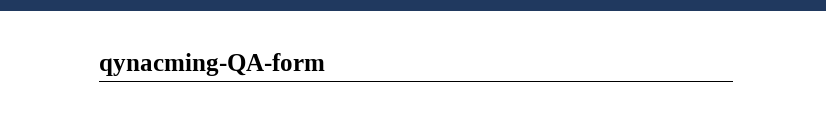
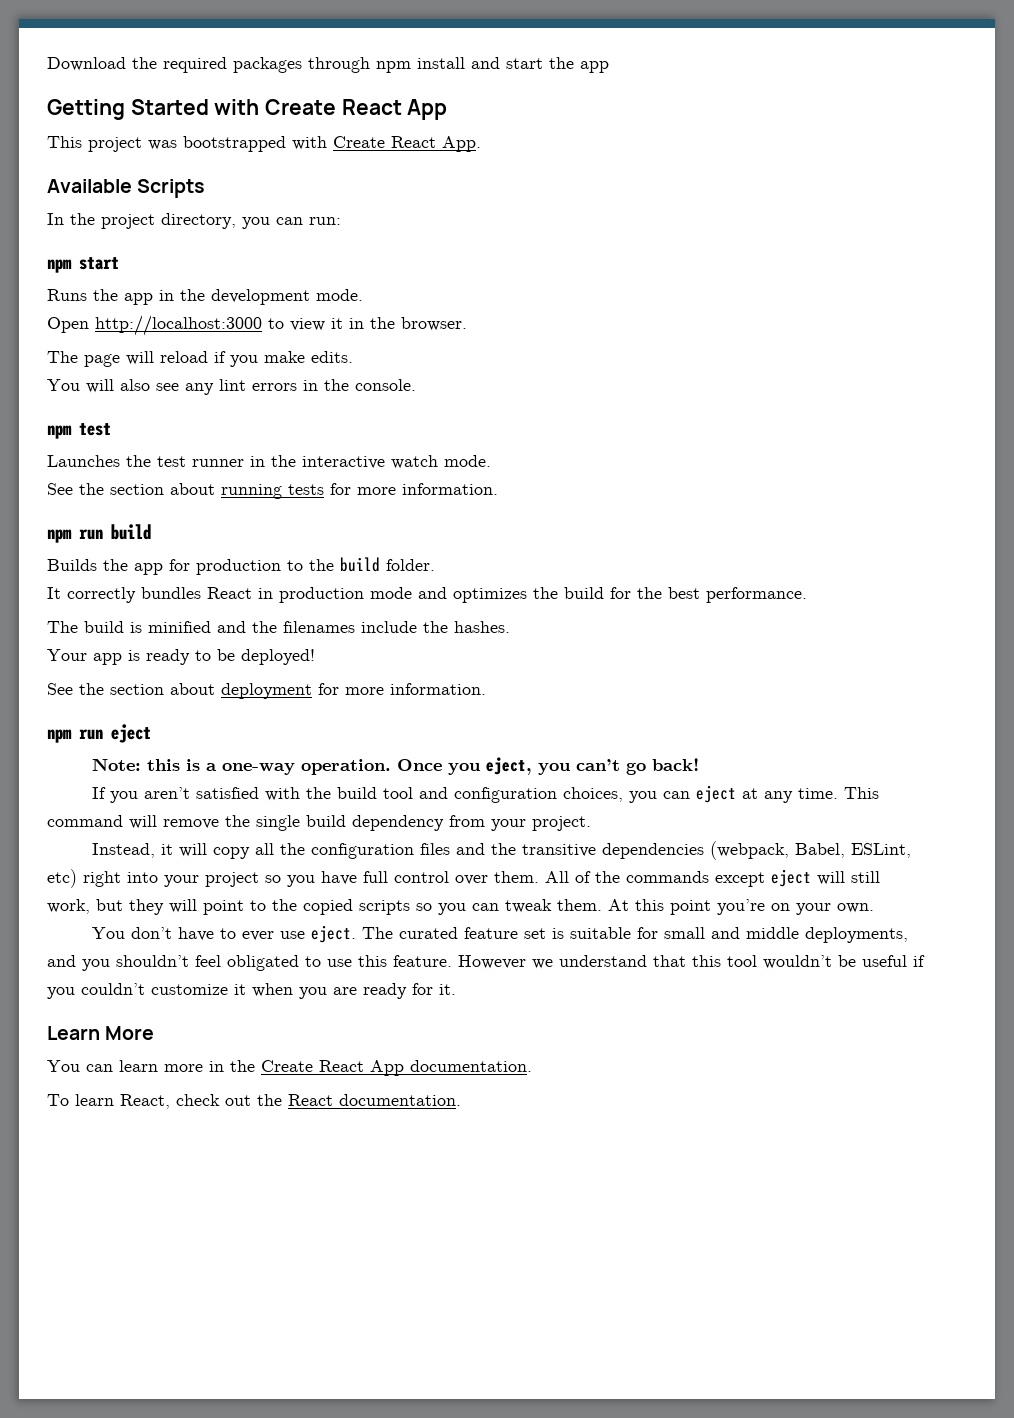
[99,53,325,76] qynacming-QA-form -> [47,57,609,73] [47,99,448,120] [47,136,481,152] [47,179,206,198] [47,213,341,229] [47,257,119,273] [47,289,363,305] [47,315,467,336] [47,351,353,367] [47,379,416,395] [47,423,111,439] [47,455,491,469] [47,483,498,499] [47,524,151,543] [47,557,435,575] [47,587,807,603] [47,621,510,633] [47,649,315,665] [47,683,486,699] [47,724,151,743] [91,757,699,775] [91,785,879,803] [47,815,591,831] [91,841,911,860] [47,869,880,888] [47,899,874,915] [91,925,908,943] [47,955,925,971] [47,983,456,999] [47,1026,155,1040] [47,1060,532,1076] [47,1094,461,1109] Download the required packages through npm install and start the app // Getting Started with Create React App // This project was bootstrapped with Create React App. // Available Scripts // In the project directory, you can run: // npm start // Runs the app in the development mode. // Open http://localhost:3000 to view it in the browser. // The page will reload if you make edits. // You will also see any lint errors in the console. // npm test // Launches the test runner in the interactive watch mode. // See the section about running tests for more information. // npm run build // Builds the app for production to the build folder. // It correctly bundles React in production mode and optimizes the build for the best performance. // The build is minified and the filenames include the hashes. // Your app is ready to be deployed! // See the section about deployment for more information. // npm run eject // Note: this is a one-way operation. Once you eject, you can’t go back! // If you aren’t satisfied with the build tool and configuration choices, you can eject at any time. This command will remove the single build dependency from your project. // Instead, it will copy all the configuration files and the transitive dependencies (webpack, Babel, ESLint, etc) right into your project so you have full control over them. All of the commands except eject will still work, but they will point to the copied scripts so you can tweak them. At this point you’re on your own. // You don’t have to ever use eject. The curated feature set is suitable for small and middle deployments, and you shouldn’t feel obligated to use this feature. However we understand that this tool wouldn’t be useful if you couldn’t customize it when you are ready for it. // Learn More // You can learn more in the Create React App documentation. // To learn React, check out the React documentation.

